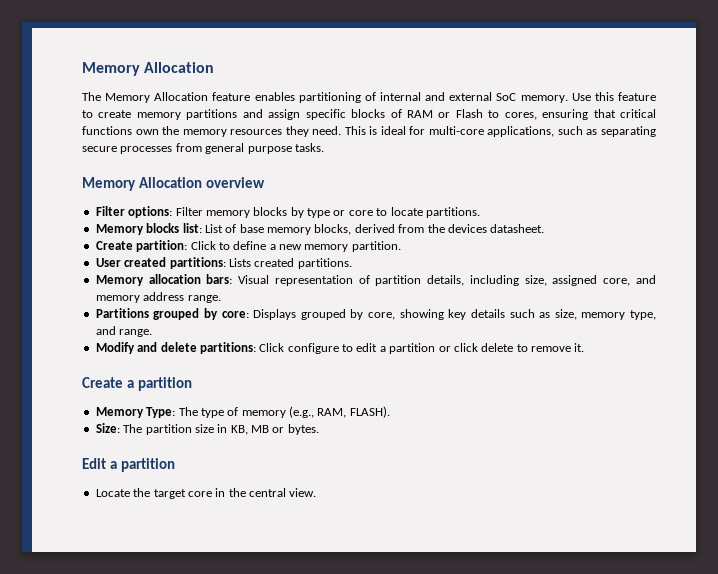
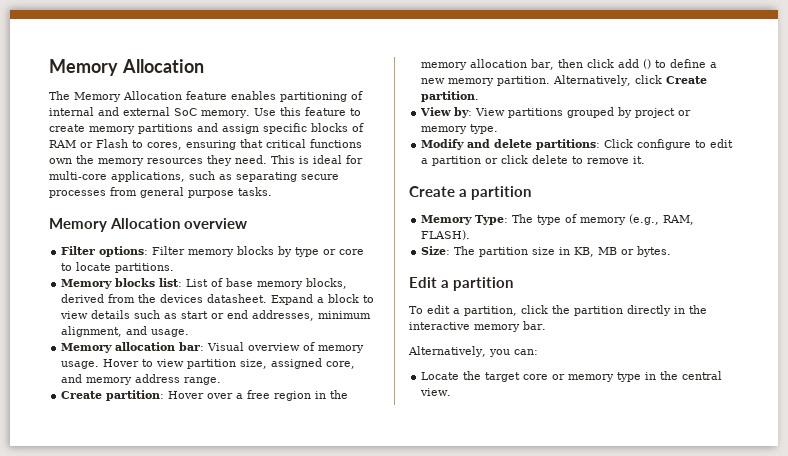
[95,240,401,252] [95,257,352,269] [95,274,519,286] // Create partition: Click to define a new memory partition. // User created partitions: Lists created partitions. // Memory allocation bars: Visual representation of partition details, including -> [271,294,375,305] [60,310,372,321] [61,326,190,337] [61,342,365,353] [61,359,237,369] Expand a block to view details such as start or end addresses, minimum alignment, and usage. // Memory allocation bar: Visual overview of memory usage. Hover to view partition
[95,308,657,320] [95,326,153,337] Partitions grouped by core: Displays grouped by core, showing key details such as size, memory type, and range. -> [61,390,349,401] [421,59,718,70] [421,75,708,86] [421,91,480,102] [420,107,692,118] [421,124,499,134] Create partition: Hover over a free region in the memory allocation bar, then click add () to define a new memory partition. Alternatively, click Create partition. // View by: View partitions grouped by project or memory type.
(175, 465) none -> [409,305,707,316] [409,321,546,332] [408,346,538,357] // To edit a partition, click the partition directly in the interactive memory bar. // Alternatively, you can:
(212, 494) none -> [552,372,642,382] or memory type

